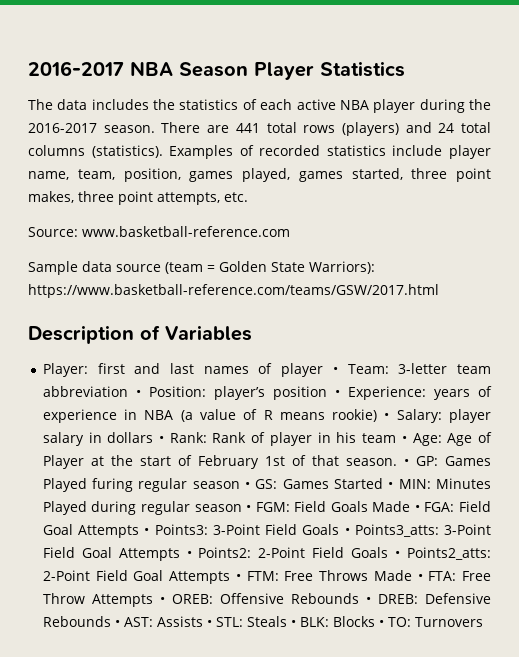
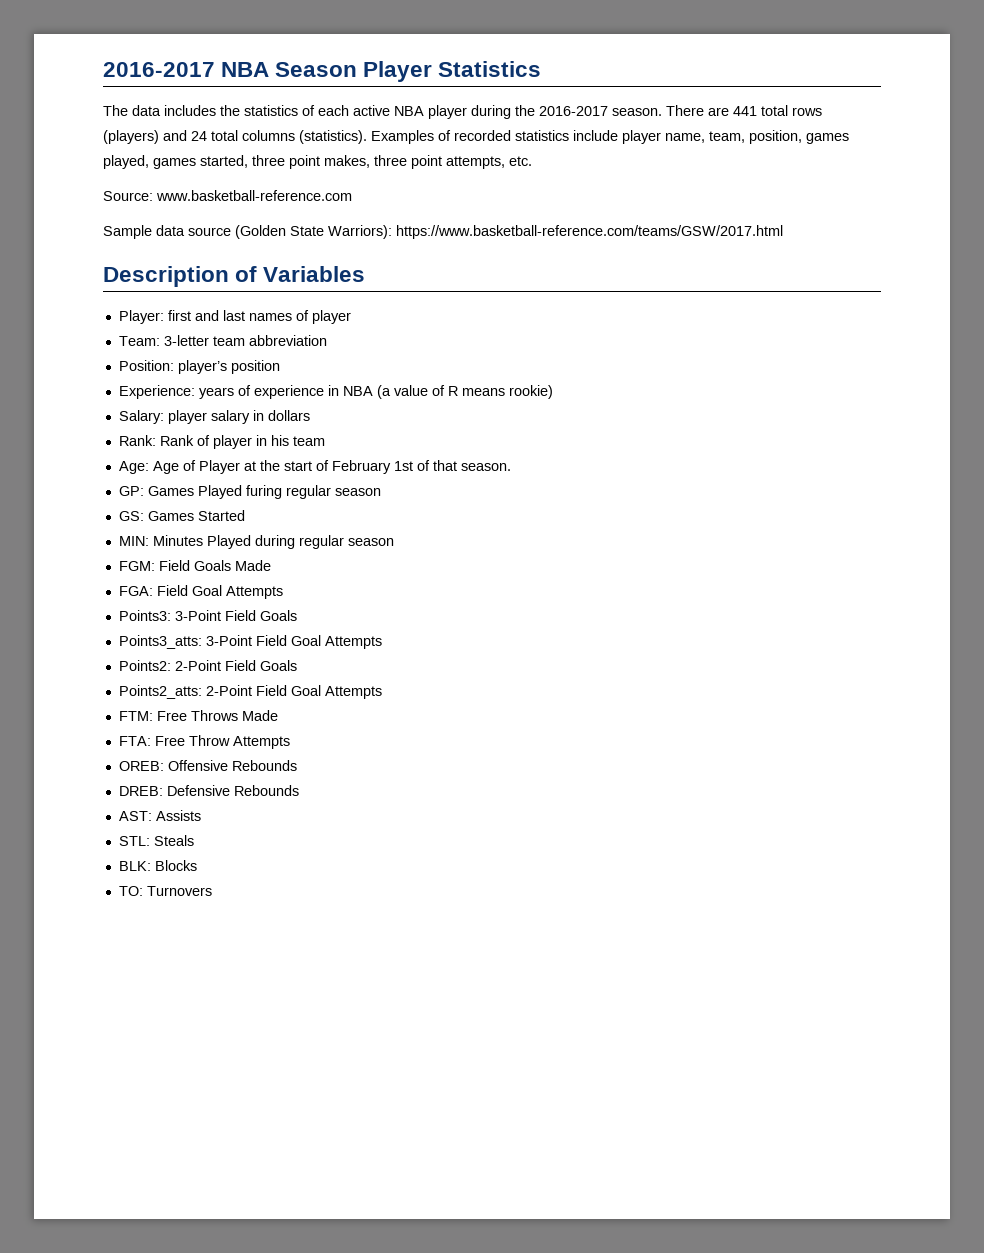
[165,261,267,274] (team = Golden -> [235,225,286,239] (Golden
[332,367,338,374] • -> (351, 317) //
[135,390,141,397] • -> (327, 340) //
[334,390,340,397] • -> (280, 367) //
[384,413,390,420] • -> (553, 392) //
[159,436,165,443] • -> (310, 415) //
[401,436,407,443] • -> (325, 441) //
[403,459,409,466] • -> (511, 467) //
[245,482,251,489] • -> (381, 492) //
[388,482,394,489] • -> (245, 515) //
[246,505,252,512] • -> (394, 542) //
[414,505,420,512] • -> (271, 565) //
[144,528,150,535] • -> (283, 592) //
[344,528,350,535] • -> (297, 615) //
[186,551,192,558] • -> (382, 642) //
[395,551,401,558] • -> (297, 665) //
[235,574,241,581] • -> (382, 692) //
[417,574,423,581] • -> (278, 715) //
[159,597,165,604] • -> (290, 742) //
[365,597,371,604] • -> (297, 765) //
[114,620,120,627] • -> (299, 790) //
[206,620,212,627] • -> (201, 815) //
[290,620,296,627] • -> (194, 840) //
[378,620,384,627] • -> (197, 865) //

